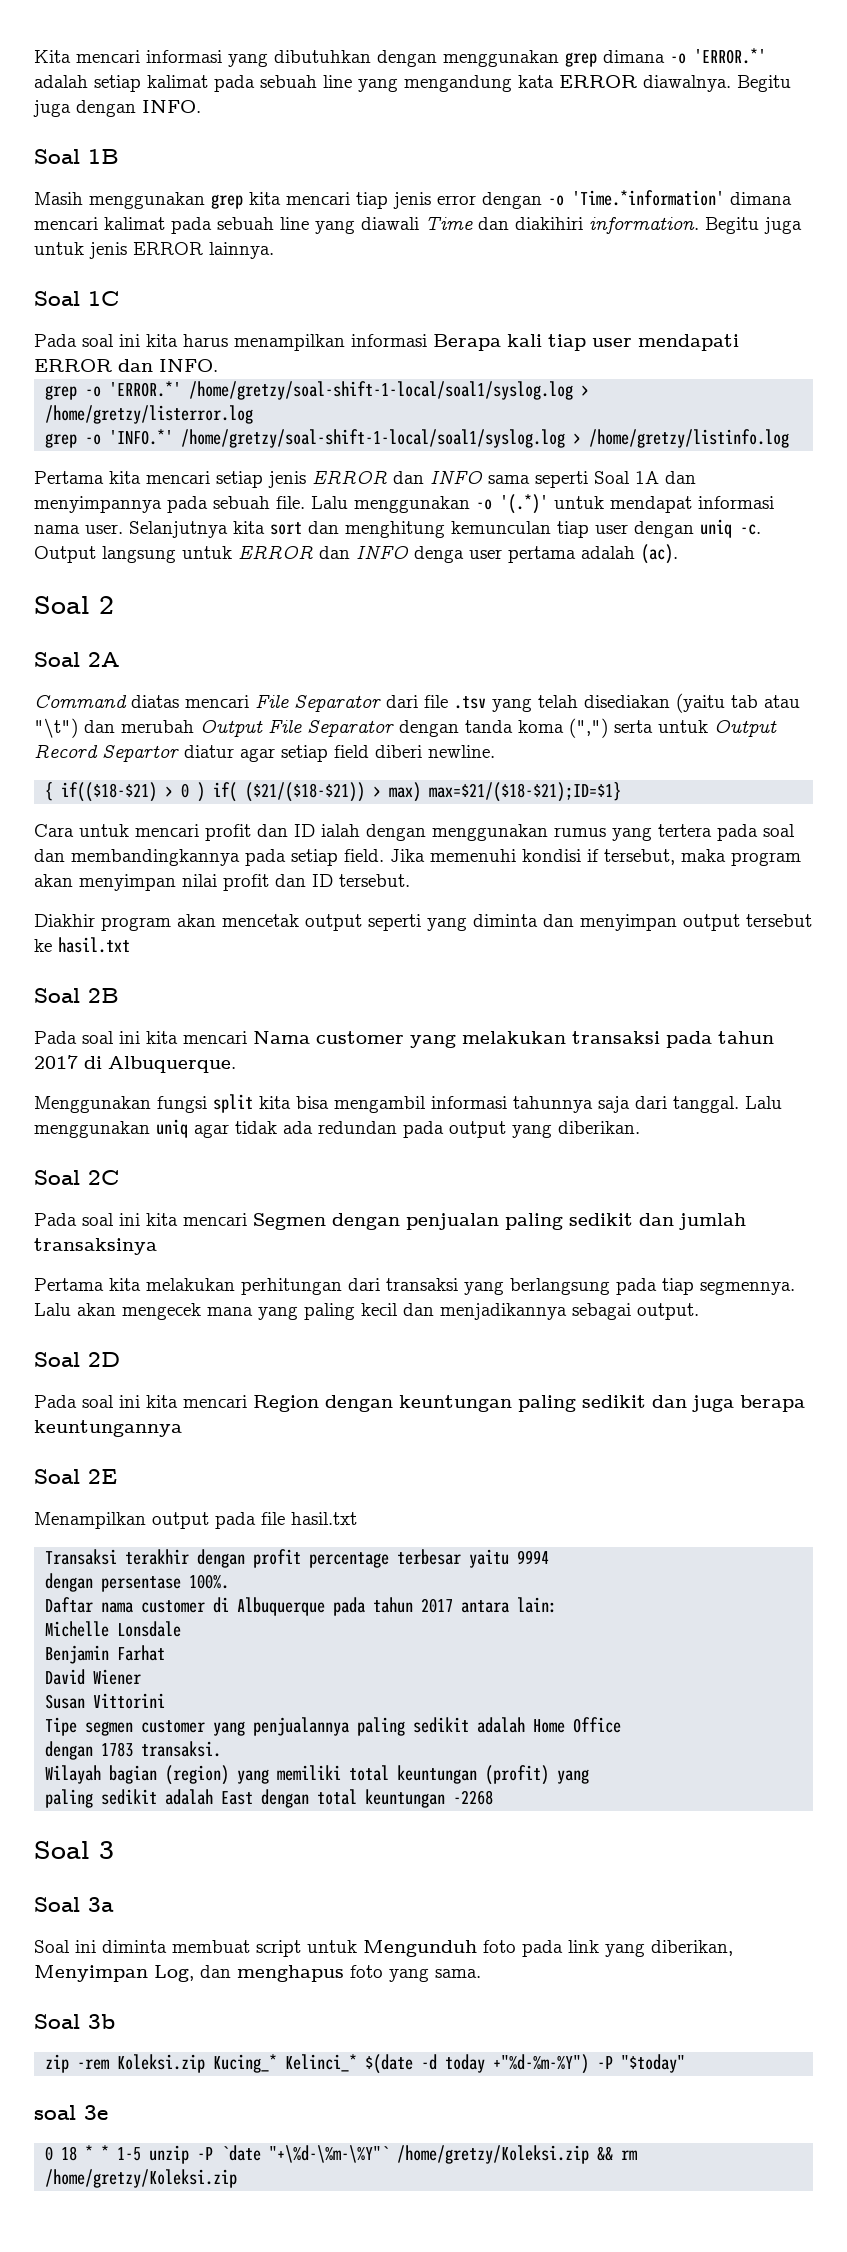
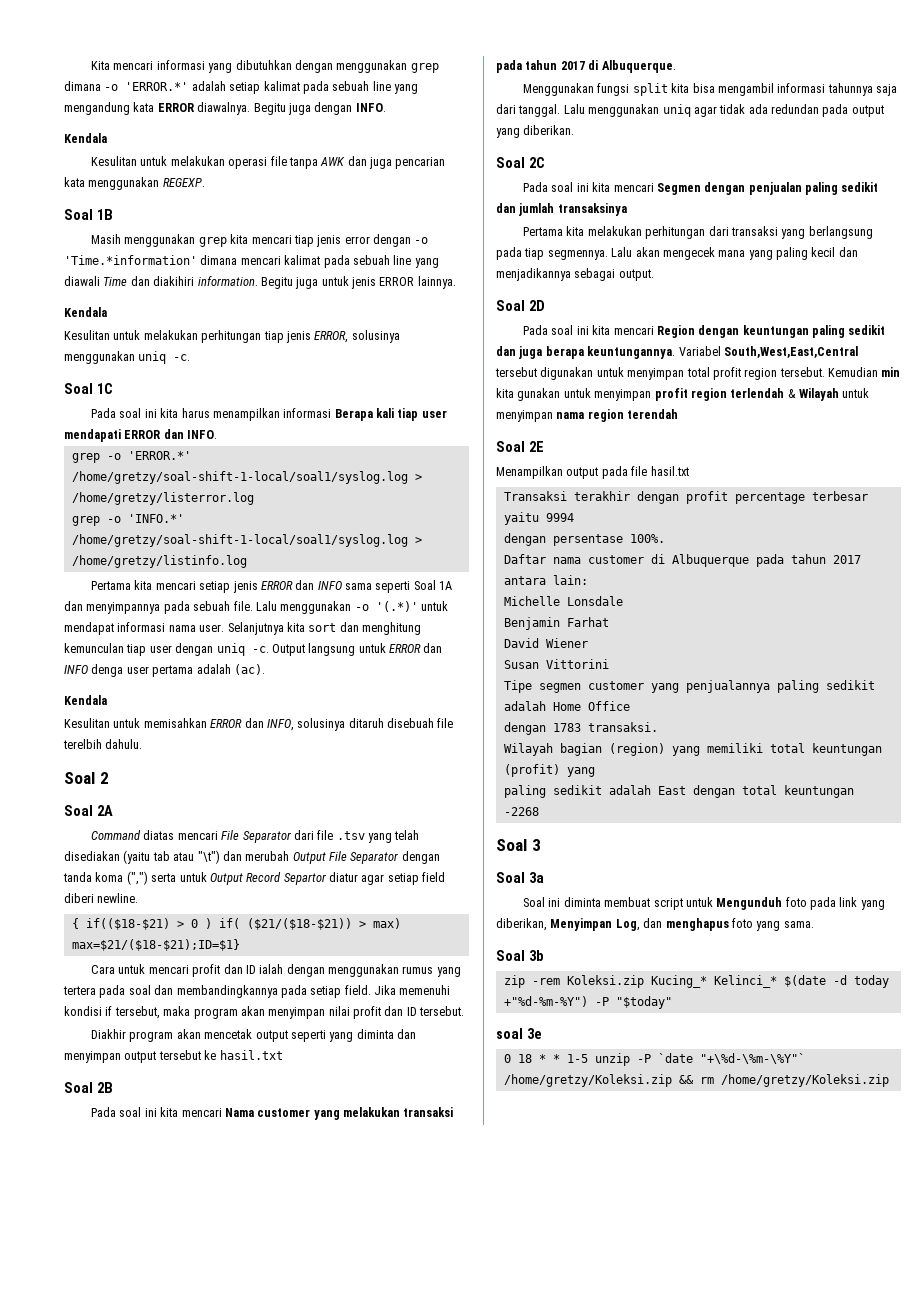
(201, 106) none -> [64,133,107,143] [91,156,446,169] [64,177,205,190] // Kendala // Kesulitan untuk melakukan operasi file tanpa AWK dan juga pencarian kata menggunakan REGEXP.
(274, 250) none -> [64,307,107,317] [64,330,400,343] [64,351,191,364] // Kendala // Kesulitan untuk melakukan perhitungan tiap jenis ERROR, solusinya menggunakan uniq -c.
(678, 554) none -> [64,695,107,705] [64,718,454,731] [63,739,143,749] // Kendala // Kesulitan untuk memisahkan ERROR dan INFO, solusinya ditaruh disebuah file terelbih dahulu.
[34,1420,182,1437] keuntungannya -> [587,346,858,359] [495,367,901,380] [496,388,870,401] [496,409,679,422] keuntungannya. Variabel South,West,East,Central tersebut digunakan untuk menyimpan total profit region tersebut. Kemudian min kita gunakan untuk menyimpan profit region terlendah & Wilayah untuk menyimpan nama region terendah

